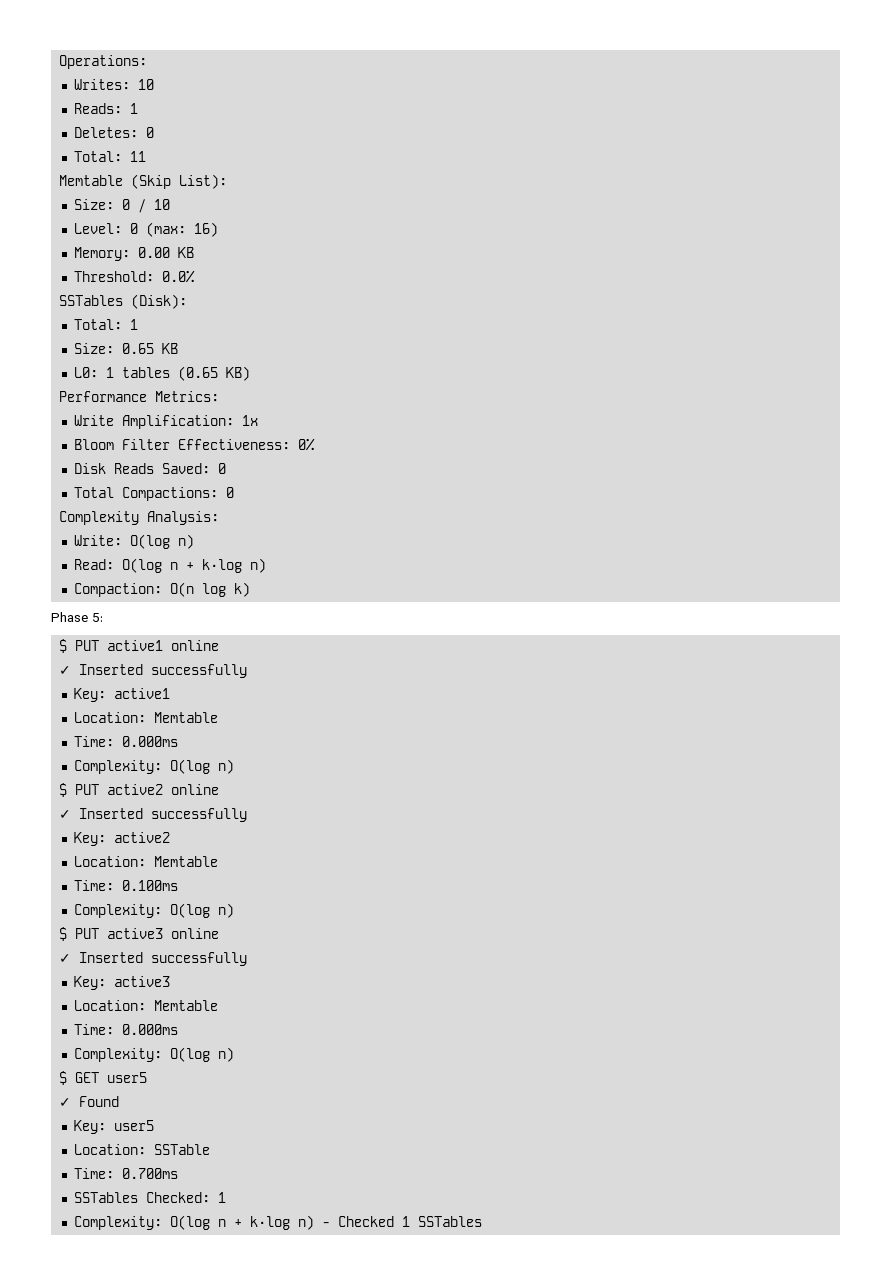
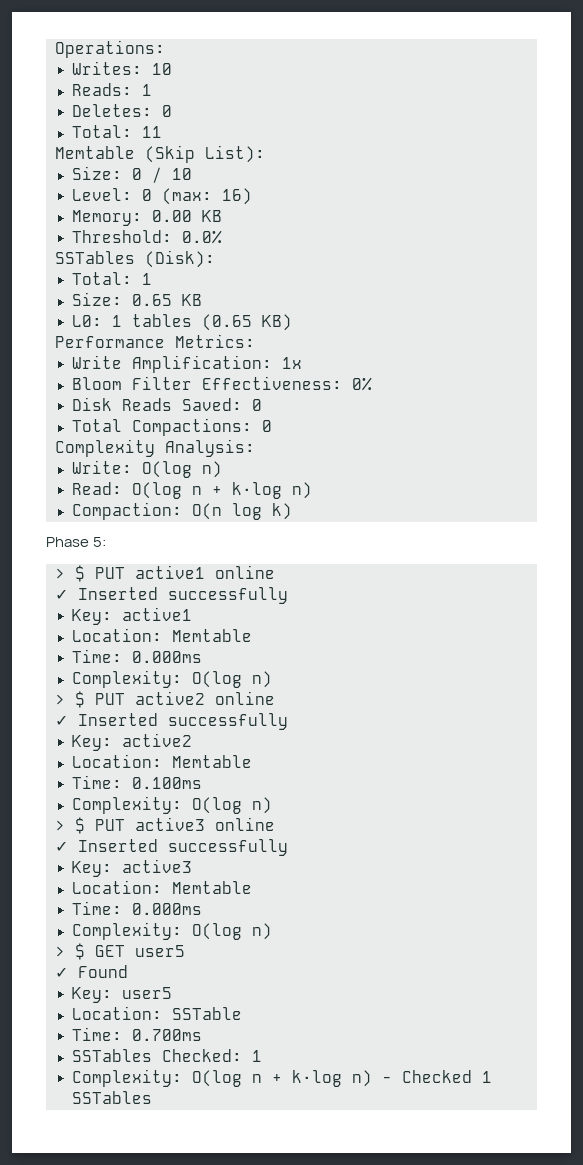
(103, 617) none -> [55,568,65,579] >
(234, 766) none -> [55,694,65,705] >
(234, 910) none -> [55,820,65,831] >
(234, 1054) none -> [55,946,65,957] >

